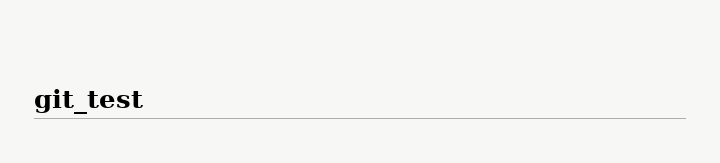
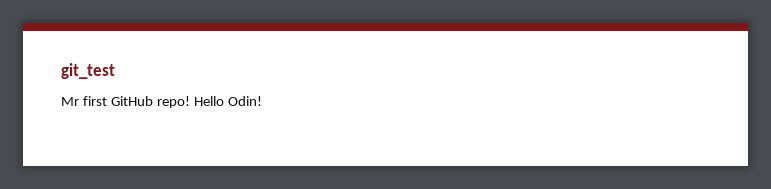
(143, 101) none -> [61,96,262,108] // Mr first GitHub repo! Hello Odin!

